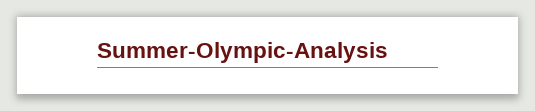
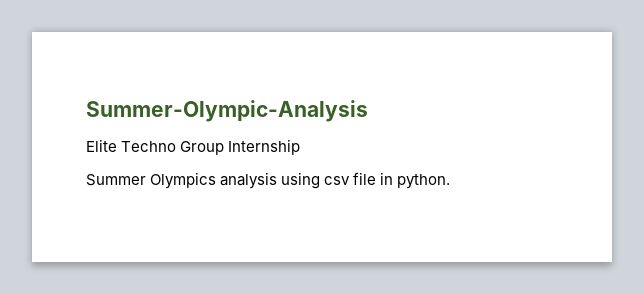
(388, 52) none -> [86,139,301,155] [86,172,451,189] // Elite Techno Group Internship // Summer Olympics analysis using csv file in python.

